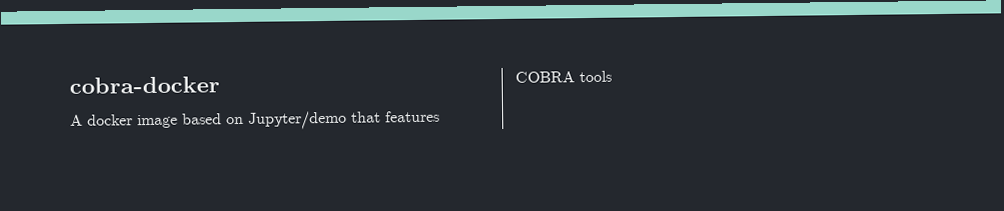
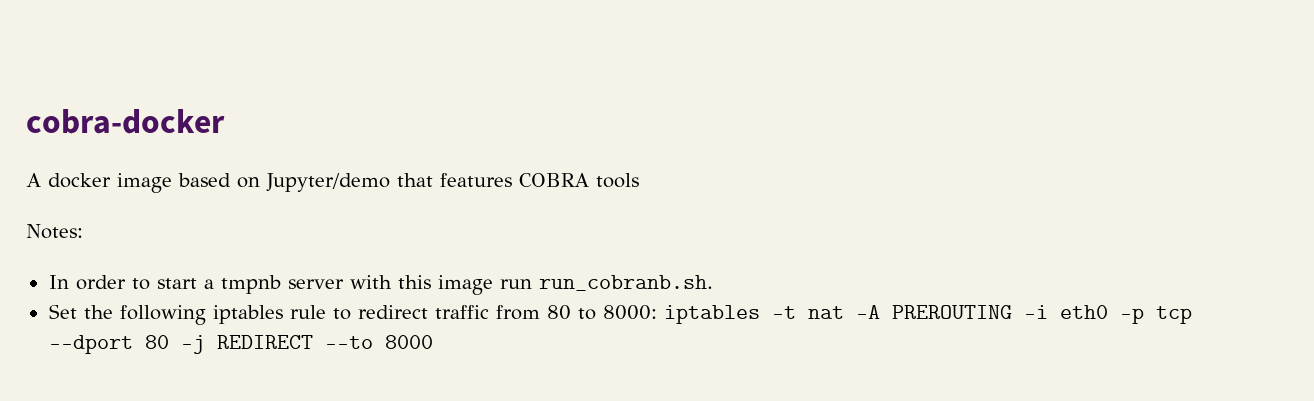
(612, 76) none -> [26,224,83,239] [48,275,713,295] [48,304,1192,325] [48,335,433,354] // Notes: // In order to start a tmpnb server with this image run run_cobranb.sh. // Set the following iptables rule to redirect traffic from 80 to 8000: iptables -t nat -A PREROUTING -i eth0 -p tcp --dport 80 -j REDIRECT --to 8000

